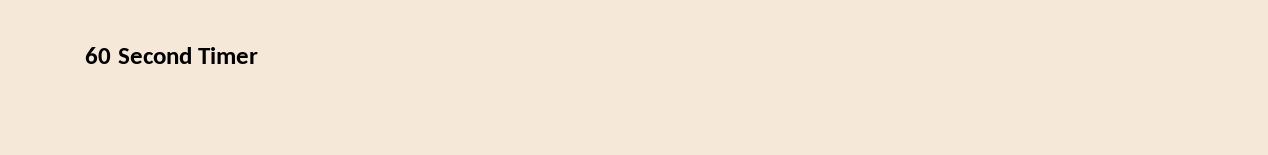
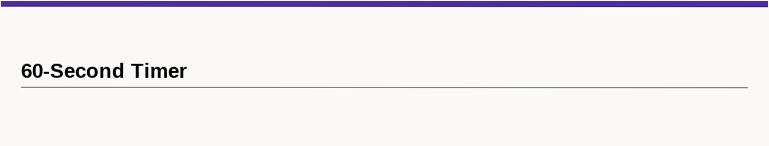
[85,47,192,64] 60 Second -> [20,62,126,78] 60-Second

